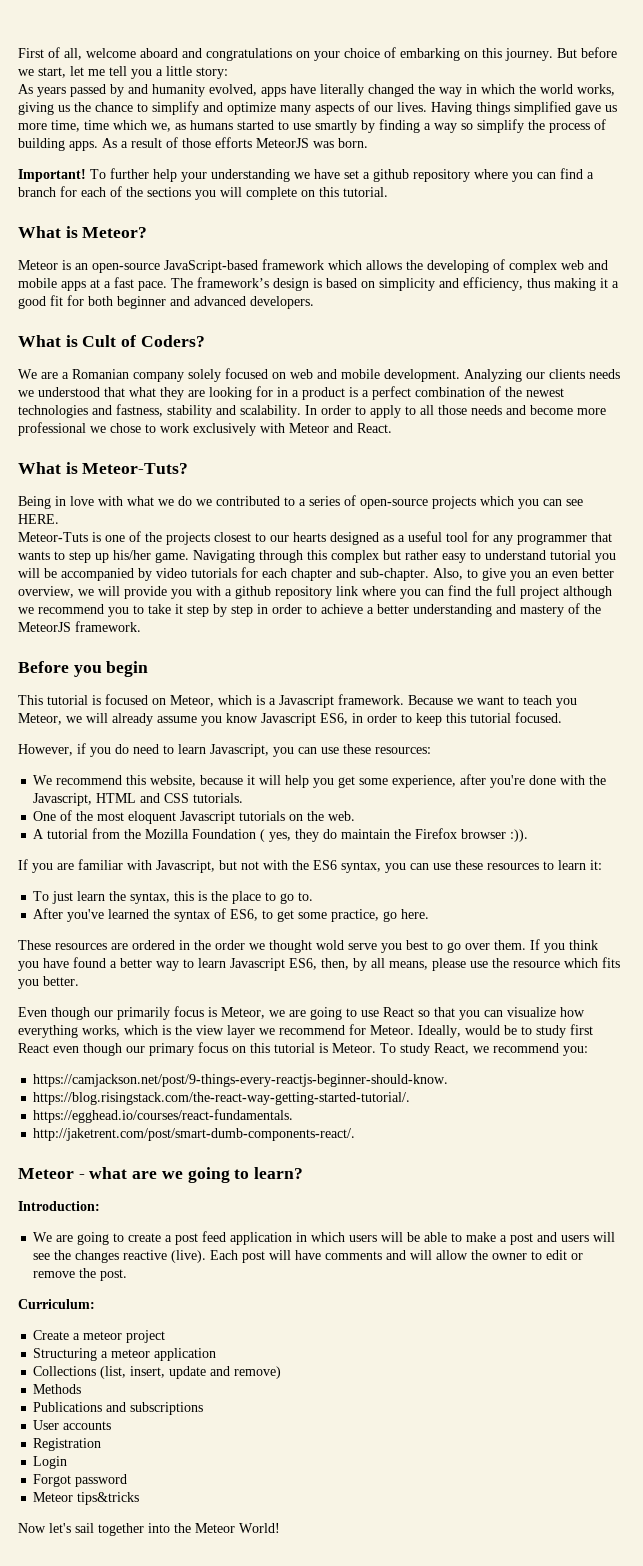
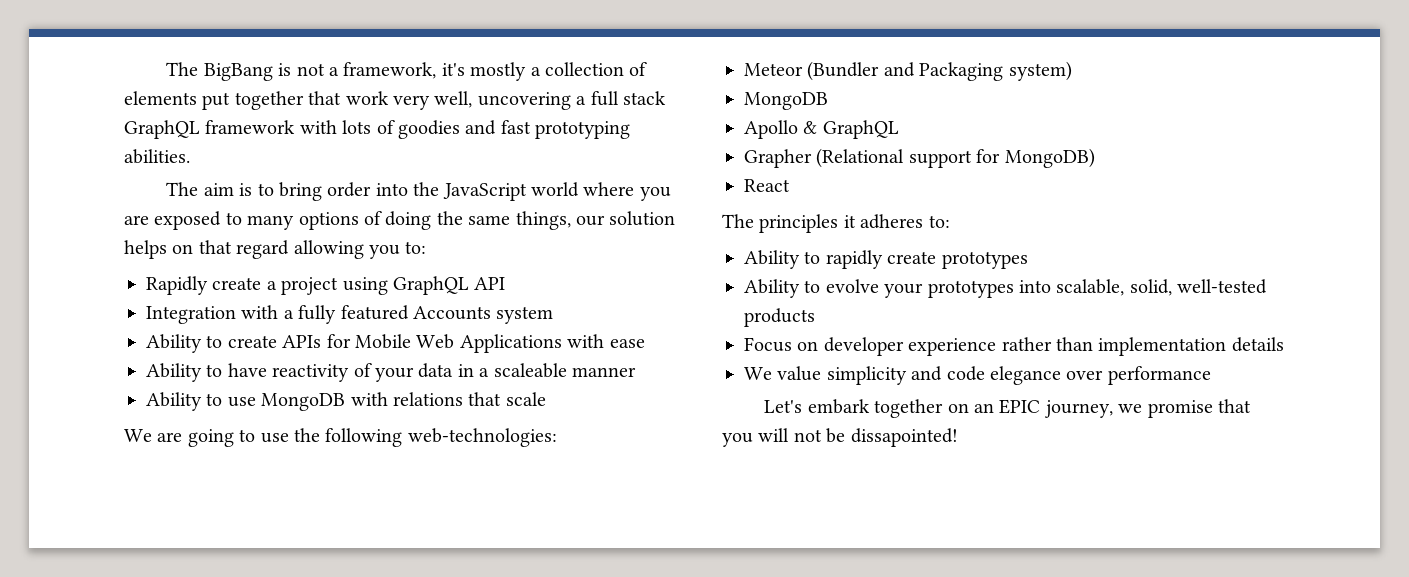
[18,47,617,61] [18,66,228,79] [18,84,615,97] [18,101,617,115] [18,119,606,133] [18,137,368,151] [18,168,594,182] [18,186,388,200] [18,226,148,238] [18,259,608,273] [18,277,619,291] [18,295,314,309] [18,335,205,347] [18,368,620,382] [18,386,564,400] [18,404,606,418] [18,422,392,436] [18,462,189,474] [18,495,583,509] [18,514,59,524] [18,531,612,545] [18,550,616,563] [18,567,614,581] [18,585,612,599] [18,603,601,617] [18,621,141,632] [18,661,149,677] [18,694,577,708] [18,712,562,726] [18,743,431,757] [33,774,607,788] [33,793,244,806] [33,810,356,824] [33,828,529,842] [18,859,602,873] [33,891,314,904] [33,908,430,922] [18,939,598,953] [18,957,620,971] [18,976,79,989] [18,1006,585,1020] [18,1024,593,1038] [18,1042,588,1056] [33,1074,449,1087] [33,1092,411,1105] [33,1109,294,1123] [33,1128,356,1141] [18,1167,304,1183] [18,1201,100,1211] [33,1231,616,1245] [33,1250,584,1263] [33,1268,128,1281] [18,1299,95,1309] [33,1330,166,1343] [33,1348,217,1361] [33,1366,282,1379] [33,1384,82,1394] [33,1402,204,1415] [33,1420,112,1430] [33,1438,102,1451] [33,1456,68,1469] [33,1474,128,1487] [33,1492,140,1505] [18,1523,280,1536] First of all, welcome aboard and congratulations on your choice of embarking on this journey. But before we start, let me tell you a little story: // As years passed by and humanity evolved, apps have literally changed the way in which the world works, giving us the chance to simplify and optimize many aspects of our lives. Having things simplified gave us more time, time which we, as humans started to use smartly by finding a way so simplify the process of building apps. As a result of those efforts MeteorJS was born. // Important! To further help your understanding we have set a github repository where you can find a branch for each of the sections you will complete on this tutorial. // What is Meteor? // Meteor is an open-source JavaScript-based framework which allows the developing of complex web and mobile apps at a fast pace. The framework’s design is based on simplicity and efficiency, thus making it a good fit for both beginner and advanced developers. // What is Cult of Coders? // We are a Romanian company solely focused on web and mobile development. Analyzing our clients needs we understood that what they are looking for in a product is a perfect combination of the newest technologies and fastness, stability and scalability. In order to apply to all those needs and become more professional we chose to work exclusively with Meteor and React. // What is Meteor-Tuts? // Being in love with what we do we contributed to a series of open-source projects which you can see HERE. // Meteor-Tuts is one of the projects closest to our hearts designed as a useful tool for any programmer that wants to step up his/her game. Navigating through this complex but rather easy to understand tutorial you will be accompanied by video tutorials for each chapter and sub-chapter. Also, to give you an even better overview, we will provide you with a github repository link where you can find the full project although we recommend you to take it step by step in order to achieve a better understanding and mastery of the MeteorJS framework. // Before you begin // This tutorial is focused on Meteor, which is a Javascript framework. Because we want to teach you Meteor, we will already assume you know Javascript ES6, in order to keep this tutorial focused. // However, if you do need to learn Javascript, you can use these resources: // We recommend this website, because it will help you get some experience, after you're done with the Javascript, HTML and CSS tutorials. // One of the most eloquent Javascript tutorials on the web. // A tutorial from the Mozilla Foundation ( yes, they do maintain the Firefox browser :)). // If you are familiar with Javascript, but not with the ES6 syntax, you can use these resources to learn it: // To just learn the syntax, this is the place to go to. // After you've learned the syntax of ES6, to get some practice, go here. // These resources are ordered in the order we thought wold serve you best to go over them. If you think you have found a better way to learn Javascript ES6, then, by all means, please use the resource which fits you better. // Even though our primarily focus is Meteor, we are going to use React so that you can visualize how everything works, which is the view layer we recommend for Meteor. Ideally, would be to study first React even though our primary focus on this tutorial is Meteor. To study React, we recommend you: // https://camjackson.net/post/9-things-every-reactjs-beginner-should-know. // https://blog.risingstack.com/the-react-way-getting-started-tutorial/. // https://egghead.io/courses/react-fundamentals. // http://jaketrent.com/post/smart-dumb-components-react/. // Meteor - what are we going to learn? // Introduction: // We are going to create a post feed application in which users will be able to make a post and users will see the changes reactive (live). Each post will have comments and will allow the owner to edit or remove the post. // Curriculum: // Create a meteor project // Structuring a meteor application // Collections (list, insert, update and remove) // Methods // Publications and subscriptions // User accounts // Registration // Login // Forgot password // Meteor tips&tricks // Now let's sail together into the Meteor World! -> [166,62,648,81] [124,91,666,110] [124,120,631,139] [124,149,190,164] [166,182,671,201] [124,211,676,230] [124,240,427,259] [146,276,506,295] [146,305,554,324] [146,334,645,353] [146,363,636,382] [146,392,546,411] [124,428,557,447] [744,61,1072,81] [744,92,828,110] [744,120,899,139] [744,148,1095,168] [744,179,790,192] [722,214,950,233] [744,250,1028,269] [744,279,1268,298] [744,308,815,327] [744,337,1284,356] [744,366,1211,385] [764,399,1252,418] [722,428,958,447] The BigBang is not a framework, it's mostly a collection of elements put together that work very well, uncovering a full stack GraphQL framework with lots of goodies and fast prototyping abilities. // The aim is to bring order into the JavaScript world where you are exposed to many options of doing the same things, our solution helps on that regard allowing you to: // Rapidly create a project using GraphQL API // Integration with a fully featured Accounts system // Ability to create APIs for Mobile Web Applications with ease // Ability to have reactivity of your data in a scaleable manner // Ability to use MongoDB with relations that scale // We are going to use the following web-technologies: // Meteor (Bundler and Packaging system) // MongoDB // Apollo & GraphQL // Grapher (Relational support for MongoDB) // React // The principles it adheres to: // Ability to rapidly create prototypes // Ability to evolve your prototypes into scalable, solid, well-tested products // Focus on developer experience rather than implementation details // We value simplicity and code elegance over performance // Let's embark together on an EPIC journey, we promise that you will not be dissapointed!

